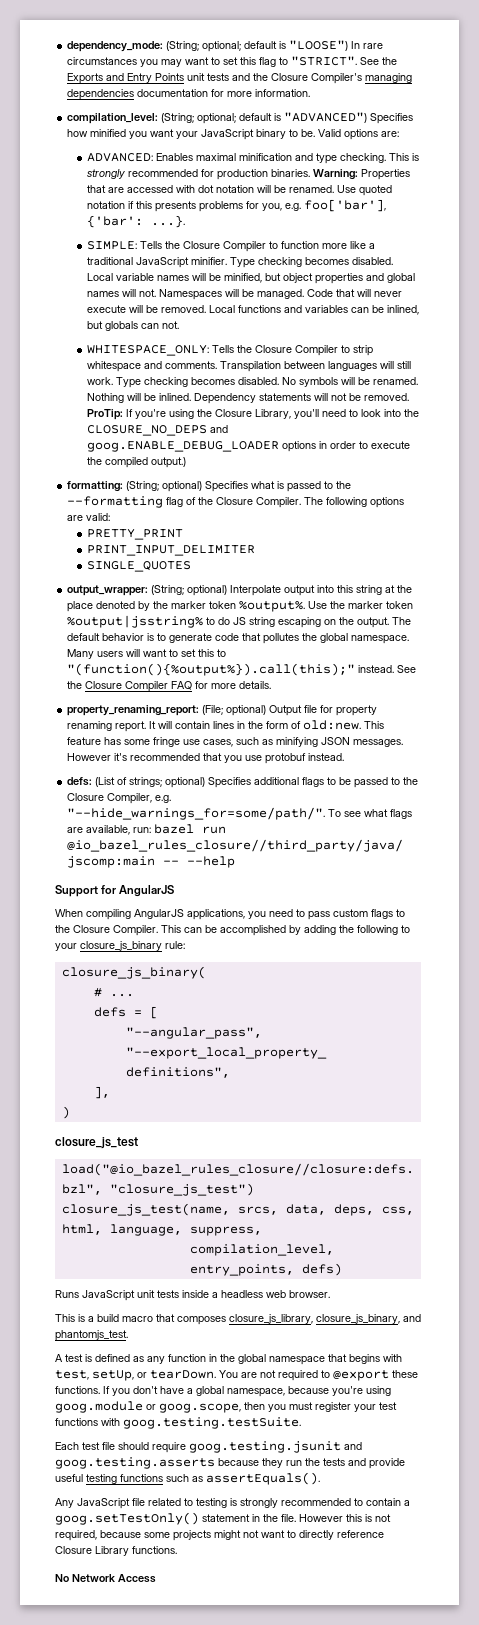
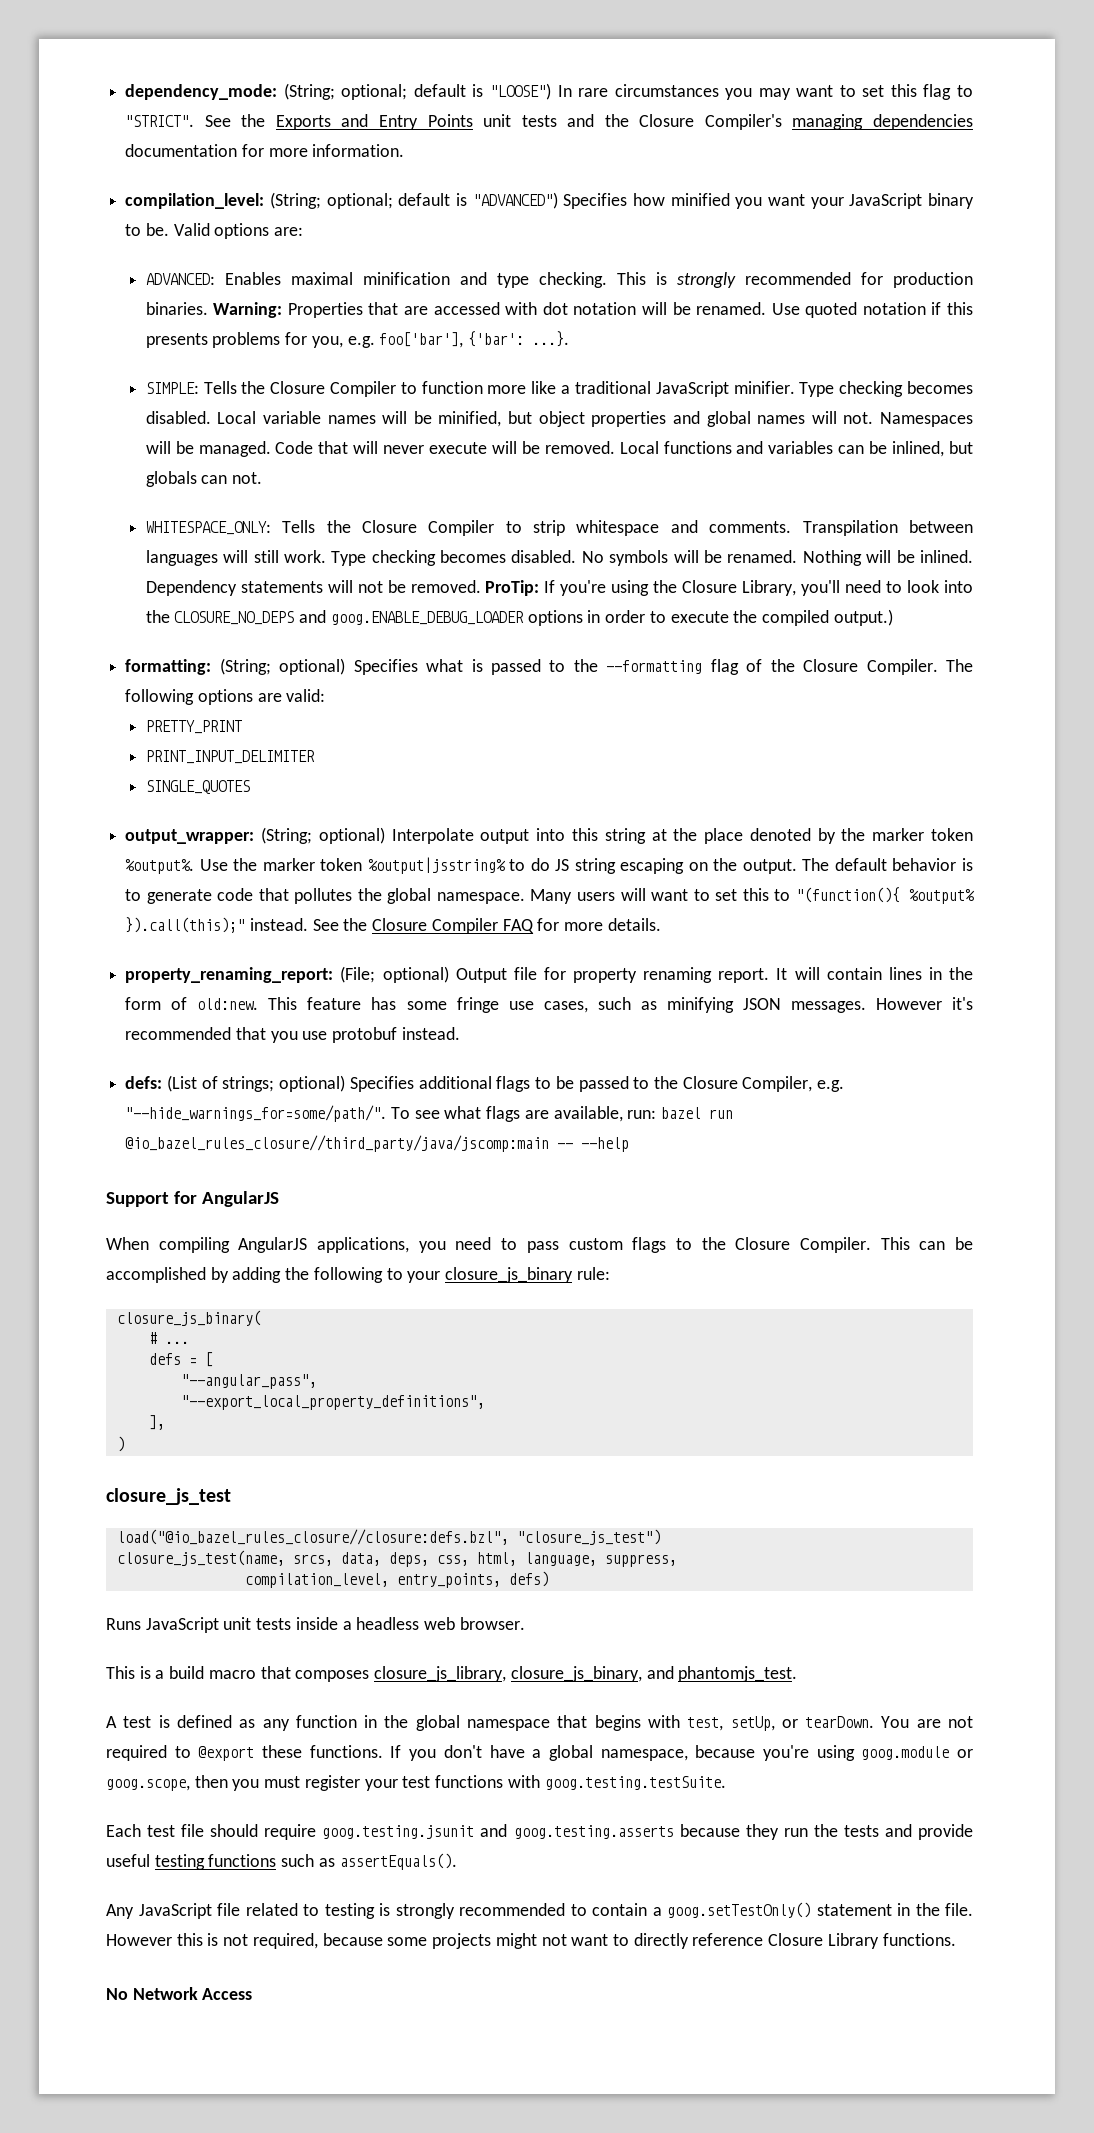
[67,663,356,676] "(function(){%output%}).call(this);" -> [795,887,975,904] [125,917,246,933] "(function(){ %output% }).call(this);"

